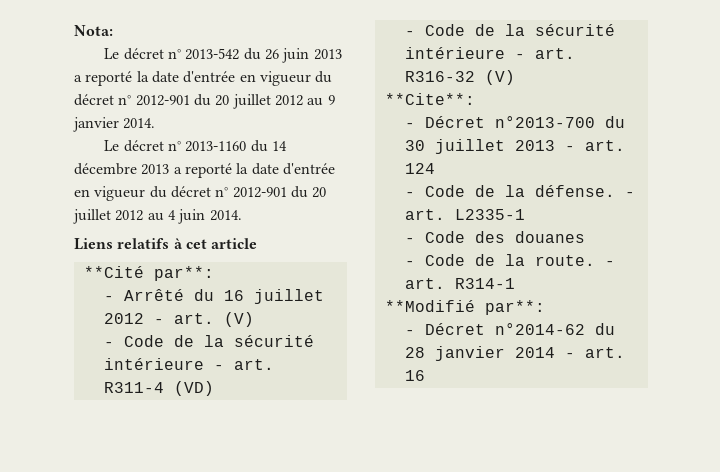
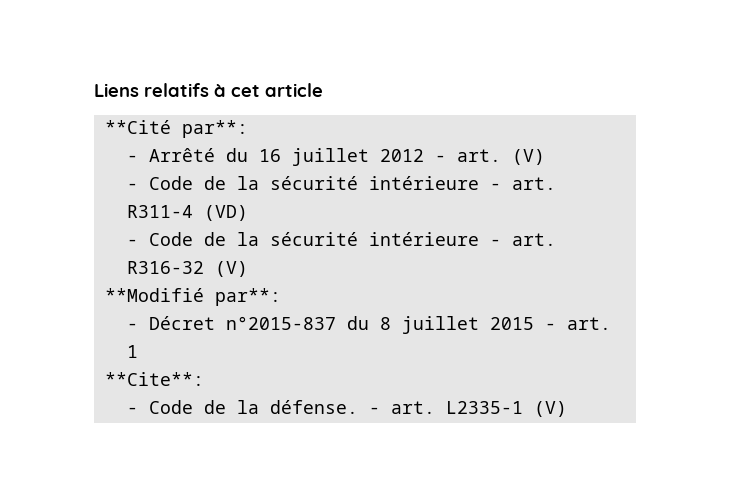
[74,25,113,36] [104,48,342,63] [74,71,333,86] [74,94,335,109] [73,117,156,132] [104,140,287,152] [74,163,335,178] [74,186,327,201] [73,209,242,224] Nota: // Le décret n° 2013-542 du 26 juin 2013 a reporté la date d'entrée en vigueur du décret n° 2012-901 du 20 juillet 2012 au 9 janvier 2014. // Le décret n° 2013-1160 du 14 décembre 2013 a reporté la date d'entrée en vigueur du décret n° 2012-901 du 20 juillet 2012 au 4 juin 2014. // -> (94, 90) none
[384,93,475,105] [404,116,625,128] [404,139,625,154] [404,163,435,174] **Cite**: // - Décret n°2013-700 du 30 juillet 2013 - art. 124 -> [105,288,282,306] [127,316,612,334] [127,345,139,358] [105,372,205,386] **Modifié par**: // - Décret n°2015-837 du 8 juillet 2015 - art. 1 // **Cite**:
[404,231,585,243] [404,254,615,266] [404,278,515,289] [384,300,545,315] [404,323,615,335] [404,346,625,361] [404,370,425,381] // - Code des douanes // - Code de la route. - art. R314-1 // **Modifié par**: // - Décret n°2014-62 du 28 janvier 2014 - art. 16 -> [534,401,568,417] (V)

